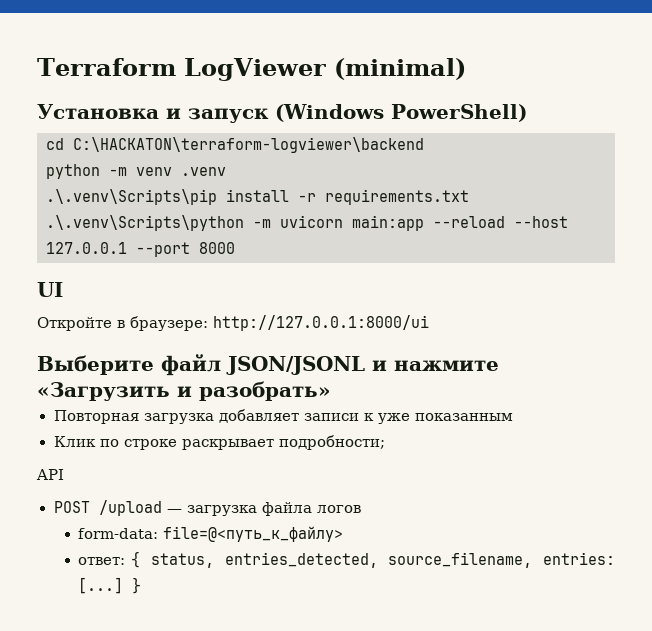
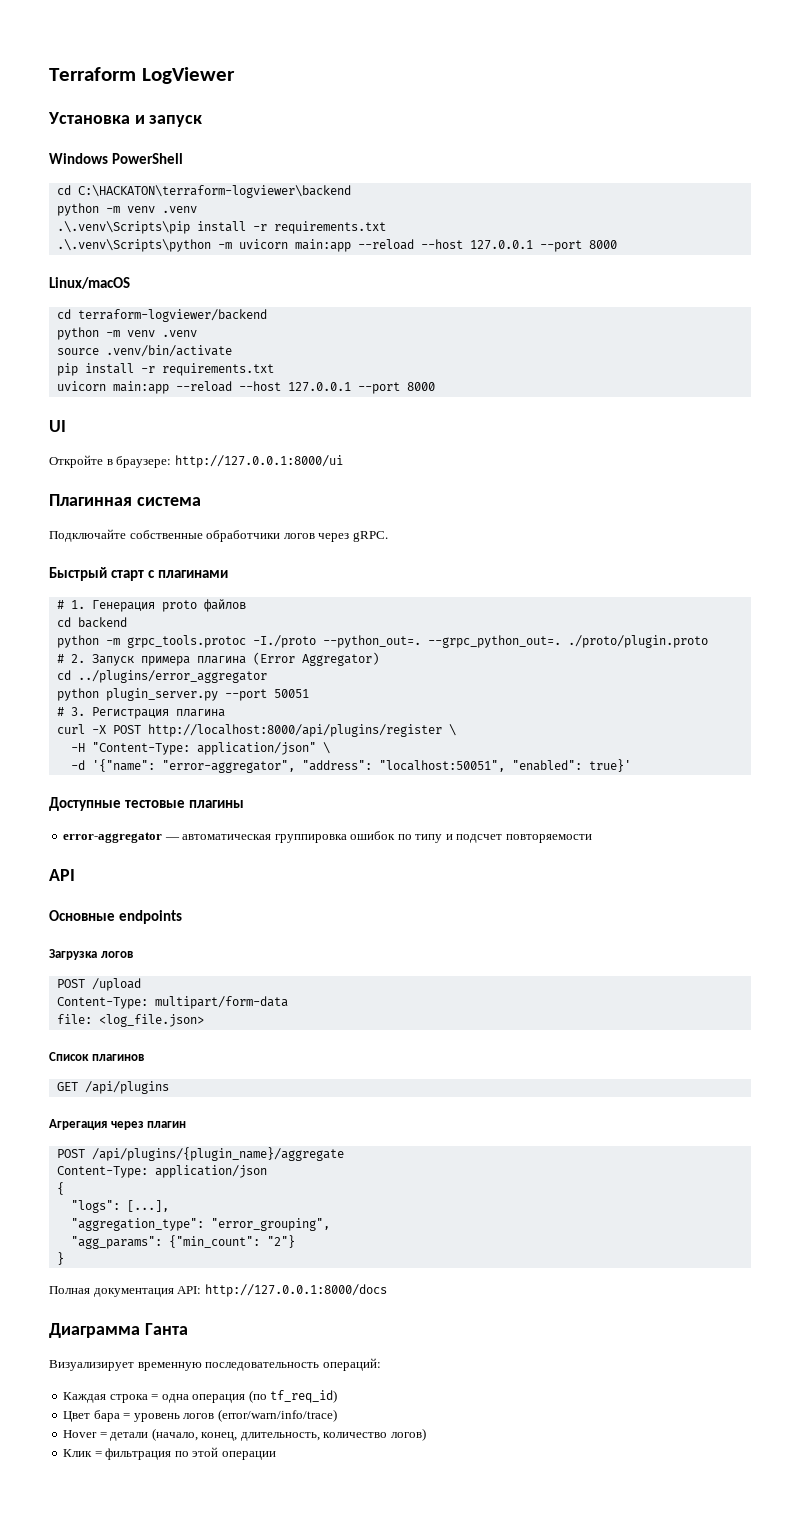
[333,58,466,80] (minimal) -> (235, 75) none
[275,104,527,122] (Windows PowerShell) -> [49,153,184,164] // Windows PowerShell
(235, 248) none -> [49,277,130,289] [56,309,267,322] [56,327,197,340] [56,345,232,357] [56,363,274,376] [56,381,435,394] // Linux/macOS // cd terraform-logviewer/backend // python -m venv .venv // source .venv/bin/activate // pip install -r requirements.txt // uvicorn main:app --reload --host 127.0.0.1 --port 8000
[37,354,499,376] [37,381,331,401] [53,409,513,424] [53,435,385,450] [36,469,64,480] [53,500,361,516] [78,526,344,542] [78,551,615,568] [78,577,142,594] Выберите файл JSON/JSONL и нажмите «Загрузить и разобрать» // Повторная загрузка добавляет записи к уже показанным // Клик по строке раскрывает подробности; // API // POST /upload — загрузка файла логов // form‑data: file=@<путь_к_файлу> // ответ: { status, entries_detected, source_filename, entries: [...] } -> [49,494,201,506] [49,529,388,542] [49,567,229,581] [56,599,246,612] [56,617,127,628] [56,635,708,648] [56,652,379,666] [56,670,267,683] [56,688,309,701] [56,707,225,719] [56,724,456,737] [70,742,330,755] [70,759,631,773] [49,797,245,811] [63,831,592,843] [49,869,75,881] [49,910,183,924] [49,949,133,960] [56,978,141,991] [56,996,288,1009] [56,1014,204,1027] [49,1052,144,1061] [56,1081,169,1094] [49,1119,187,1130] [56,1147,344,1161] [56,1165,267,1178] [56,1182,64,1195] [70,1200,169,1213] [70,1218,330,1231] [70,1235,295,1249] [56,1252,64,1265] [49,1284,387,1297] [49,1323,188,1338] [49,1358,381,1371] [63,1390,338,1403] [63,1409,337,1422] [63,1428,426,1441] [63,1447,276,1460] Плагинная система // Подключайте собственные обработчики логов через gRPC. // Быстрый старт с плагинами // # 1. Генерация proto файлов // cd backend // python -m grpc_tools.protoc -I./proto --python_out=. --grpc_python_out=. ./proto/plugin.proto // # 2. Запуск примера плагина (Error Aggregator) // cd ../plugins/error_aggregator // python plugin_server.py --port 50051 // # 3. Регистрация плагина // curl -X POST http://localhost:8000/api/plugins/register \ // -H "Content-Type: application/json" \ // -d '{"name": "error-aggregator", "address": "localhost:50051", "enabled": true}' // Доступные тестовые плагины // error-aggregator — автоматическая группировка ошибок по типу и подсчет повторяемости // API // Основные endpoints // Загрузка логов // POST /upload // Content-Type: multipart/form-data // file: <log_file.json> // Список плагинов // GET /api/plugins // Агрегация через плагин // POST /api/plugins/{plugin_name}/aggregate // Content-Type: application/json // { // "logs": [...], // "aggregation_type": "error_grouping", // "agg_params": {"min_count": "2"} // } // Полная документация API: http://127.0.0.1:8000/docs // Диаграмма Ганта // Визуализирует временную последовательность операций: // Каждая строка = одна операция (по tf_req_id) // Цвет бара = уровень логов (error/warn/info/trace) // Hover = детали (начало, конец, длительность, количество логов) // Клик = фильтрация по этой операции

